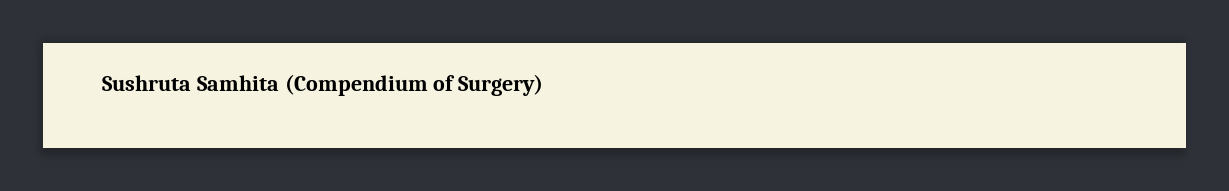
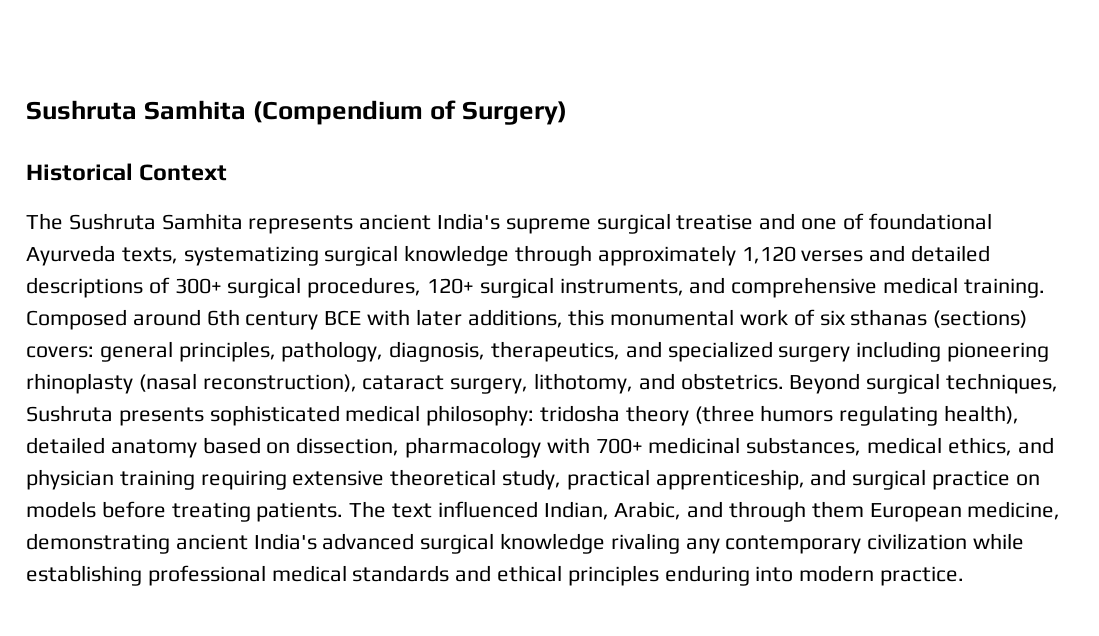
(544, 85) none -> [26,163,228,181] [26,213,992,234] [26,245,991,266] [26,277,1045,298] [26,309,1028,330] [26,341,1050,362] [26,373,1059,394] [26,405,1020,426] [26,437,1054,458] [26,469,1040,490] [26,501,1061,522] [26,533,1025,554] [26,565,965,586] // Historical Context // The Sushruta Samhita represents ancient India's supreme surgical treatise and one of foundational Ayurveda texts, systematizing surgical knowledge through approximately 1,120 verses and detailed descriptions of 300+ surgical procedures, 120+ surgical instruments, and comprehensive medical training. Composed around 6th century BCE with later additions, this monumental work of six sthanas (sections) covers: general principles, pathology, diagnosis, therapeutics, and specialized surgery including pioneering rhinoplasty (nasal reconstruction), cataract surgery, lithotomy, and obstetrics. Beyond surgical techniques, Sushruta presents sophisticated medical philosophy: tridosha theory (three humors regulating health), detailed anatomy based on dissection, pharmacology with 700+ medicinal substances, medical ethics, and physician training requiring extensive theoretical study, practical apprenticeship, and surgical practice on models before treating patients. The text influenced Indian, Arabic, and through them European medicine, demonstrating ancient India's advanced surgical knowledge rivaling any contemporary civilization while establishing professional medical standards and ethical principles enduring into modern practice.

